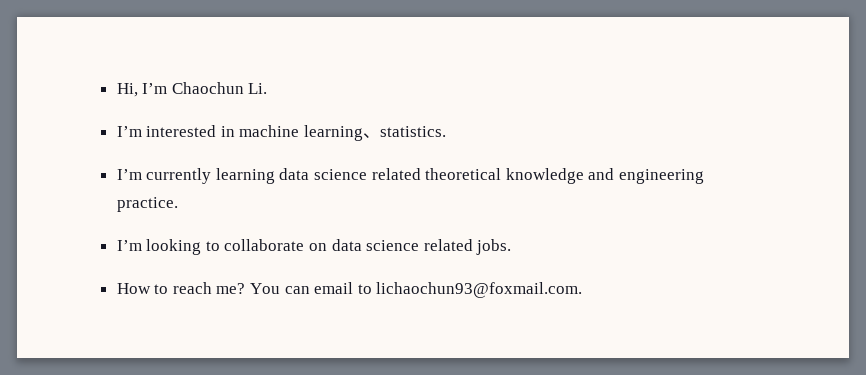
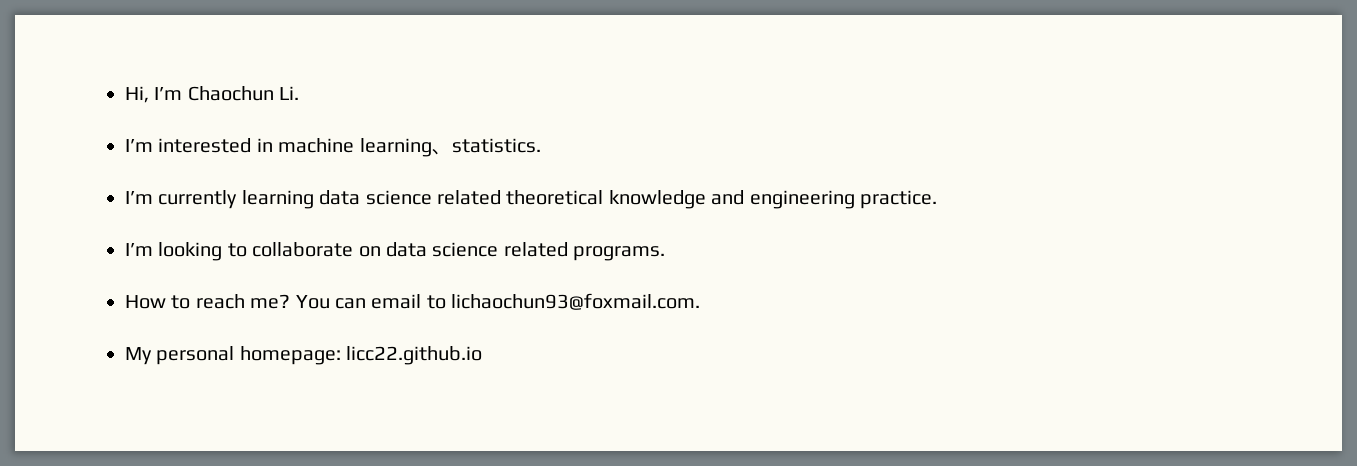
[476,239,512,255] jobs. -> [573,246,666,261] programs.
(583, 290) none -> [125,346,483,365] // My personal homepage: licc22.github.io

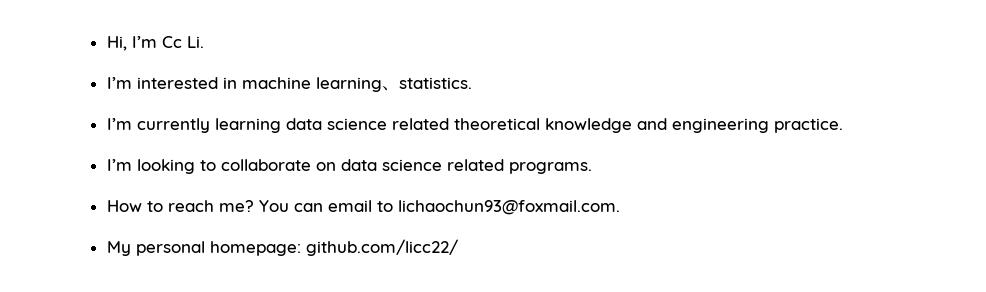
[187,86,274,101] Chaochun -> [161,36,182,48] Cc
[346,346,483,365] licc22.github.io -> [305,239,458,256] github.com/licc22/

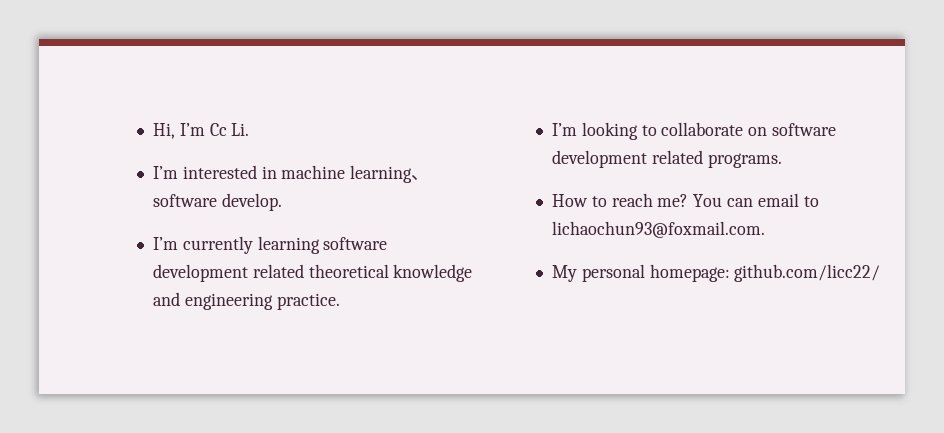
[398,77,472,89] statistics. -> [152,193,282,211] software develop.
[285,118,387,130] data science -> [323,237,388,250] [152,264,248,282] software development
[340,159,442,171] data science -> [772,123,837,136] [551,150,647,168] software development

